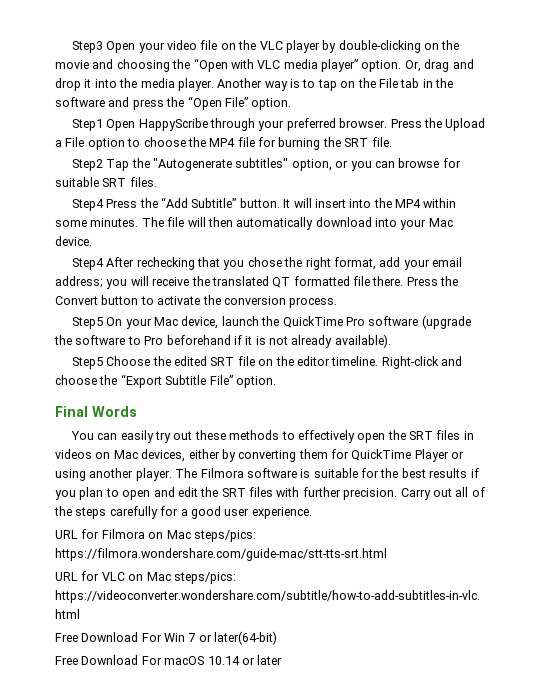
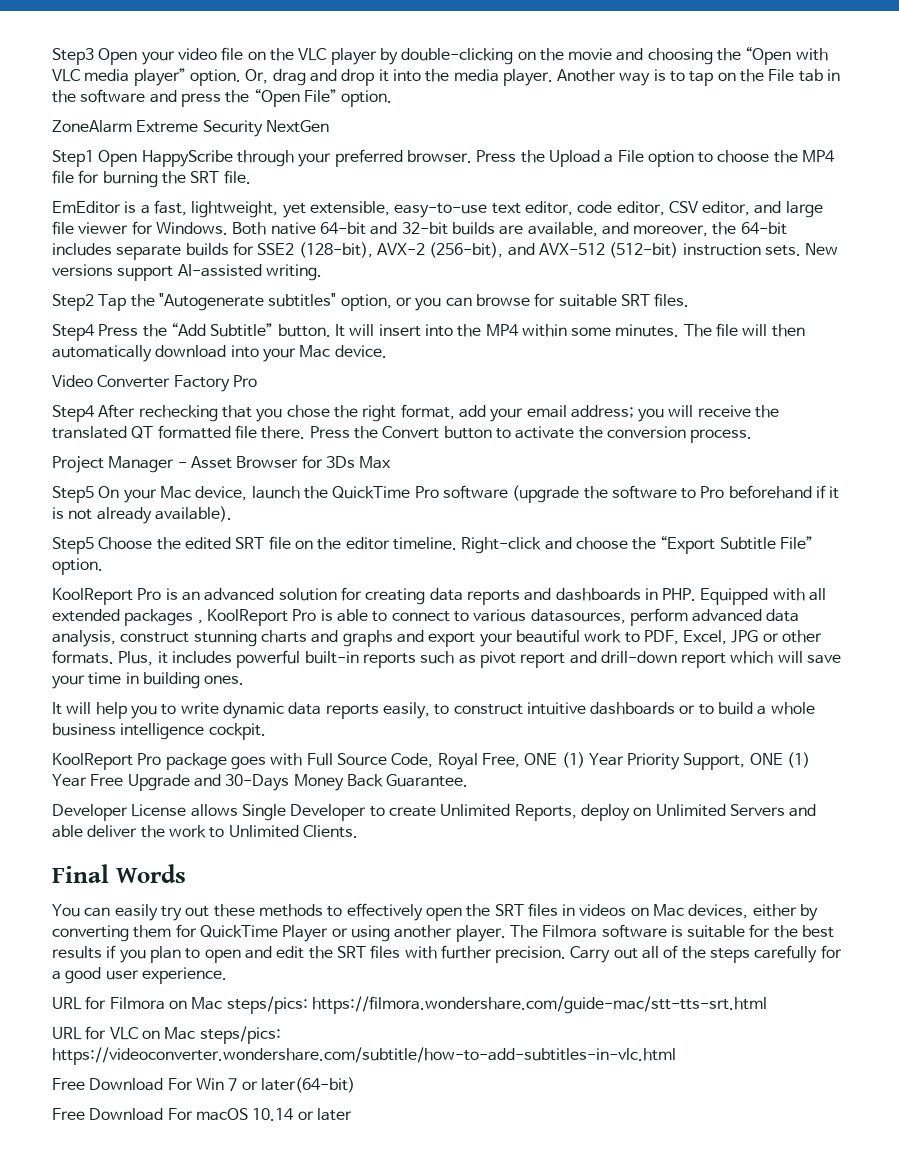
(292, 104) none -> [52,120,329,137] // ZoneAlarm Extreme Security NextGen
(392, 142) none -> [52,200,823,218] [52,221,787,237] [52,242,839,260] [52,264,322,281] // EmEditor is a fast, lightweight, yet extensible, easy-to-use text editor, code editor, CSV editor, and large file viewer for Windows. Both native 64-bit and 32-bit builds are available, and moreover, the 64-bit includes separate builds for SSE2 (128-bit), AVX-2 (256-bit), and AVX-512 (512-bit) instruction sets. New versions support AI-assisted writing.
(92, 241) none -> [52,375,257,392] // Video Converter Factory Pro
(338, 302) none -> [52,455,392,473] // Project Manager - Asset Browser for 3Ds Max
(276, 382) none -> [52,587,827,605] [52,608,800,626] [52,629,823,647] [52,650,842,668] [52,672,245,689] [52,702,815,719] [52,723,266,740] [52,752,811,770] [52,774,469,791] [52,804,817,821] [52,825,358,838] // KoolReport Pro is an advanced solution for creating data reports and dashboards in PHP. Equipped with all extended packages , KoolReport Pro is able to connect to various datasources, perform advanced data analysis, construct stunning charts and graphs and export your beautiful work to PDF, Excel, JPG or other formats. Plus, it includes powerful built-in reports such as pivot report and drill-down report which will save your time in building ones. // It will help you to write dynamic data reports easily, to construct intuitive dashboards or to build a whole business intelligence cockpit. // KoolReport Pro package goes with Full Source Code, Royal Free, ONE (1) Year Priority Support, ONE (1) Year Free Upgrade and 30-Days Money Back Guarantee. // Developer License allows Single Developer to create Unlimited Reports, deploy on Unlimited Servers and able deliver the work to Unlimited Clients.

